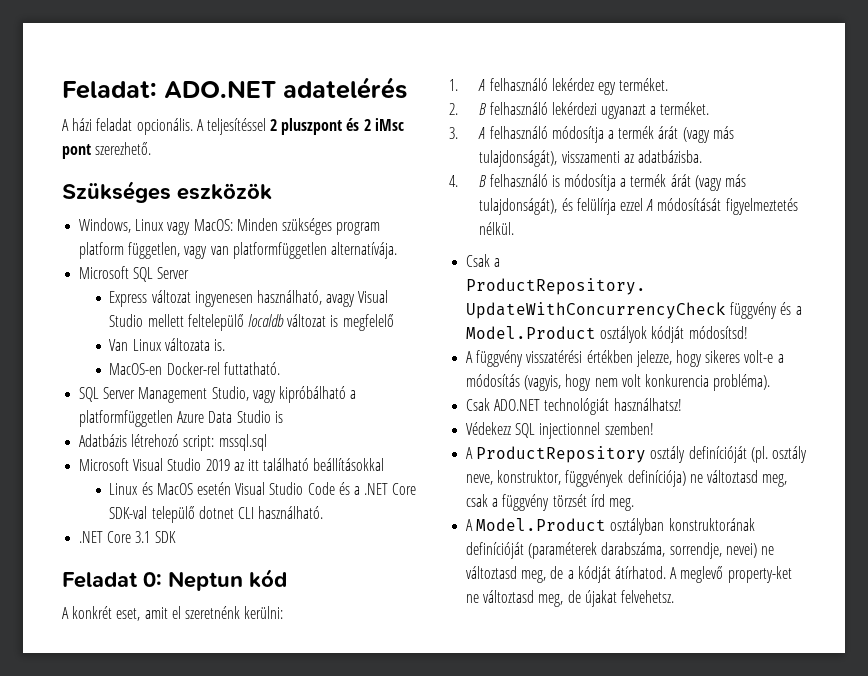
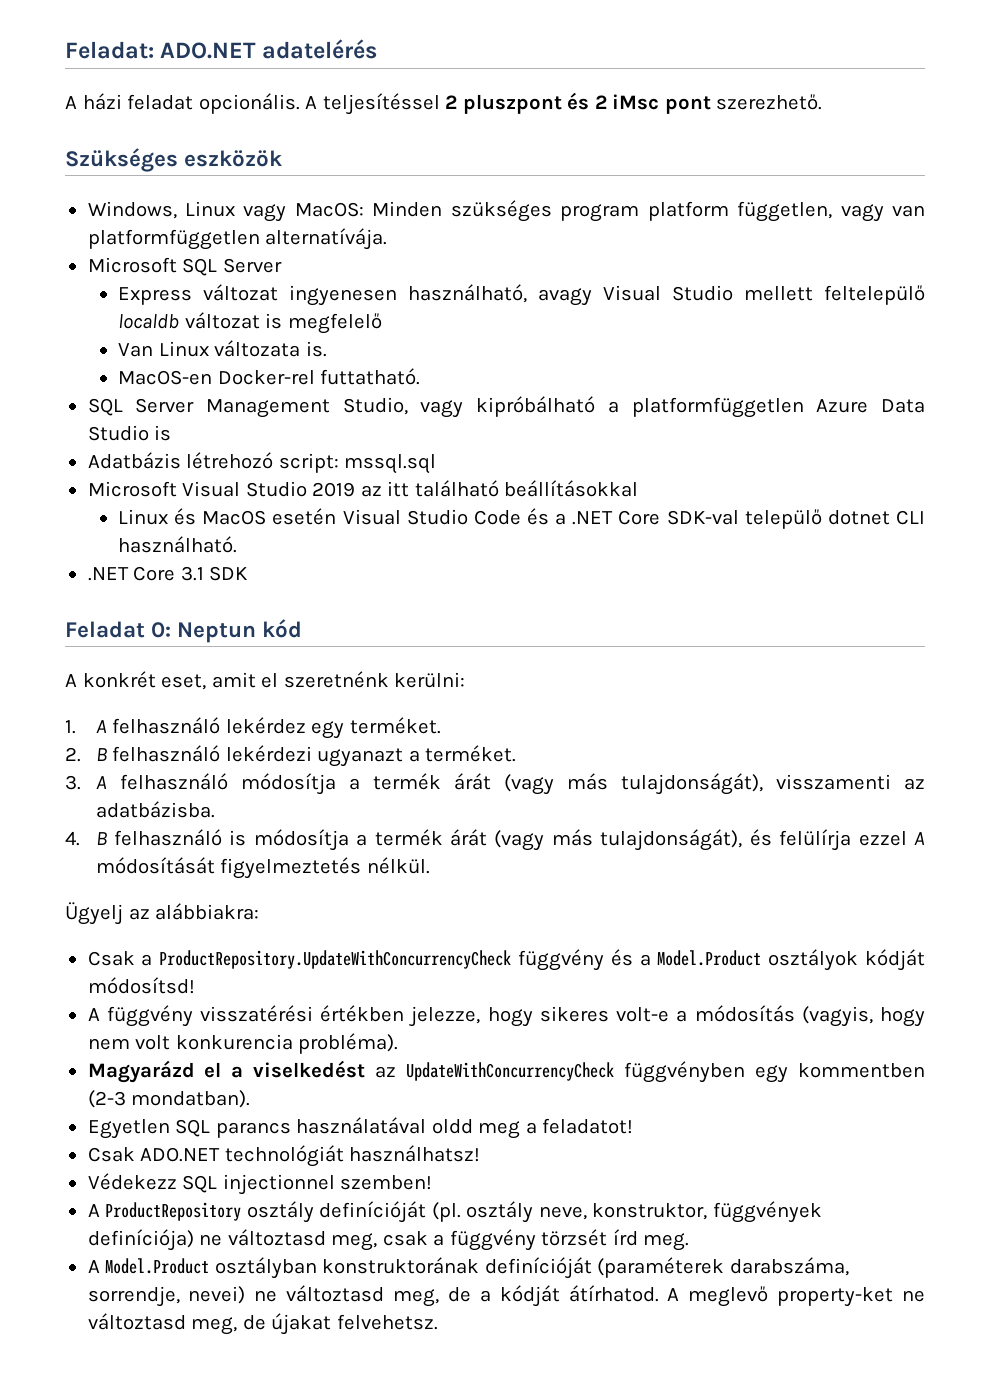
(515, 228) none -> [65,902,260,925] // Ügyelj az alábbiakra:
(771, 382) none -> [87,1060,925,1083] [87,1090,251,1108] [87,1117,634,1139] // Magyarázd el a viselkedést az UpdateWithConcurrencyCheck függvényben egy kommentben (2-3 mondatban). // Egyetlen SQL parancs használatával oldd meg a feladatot!

